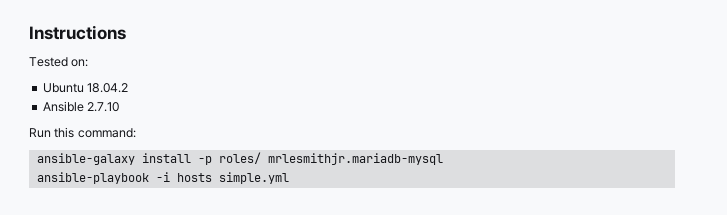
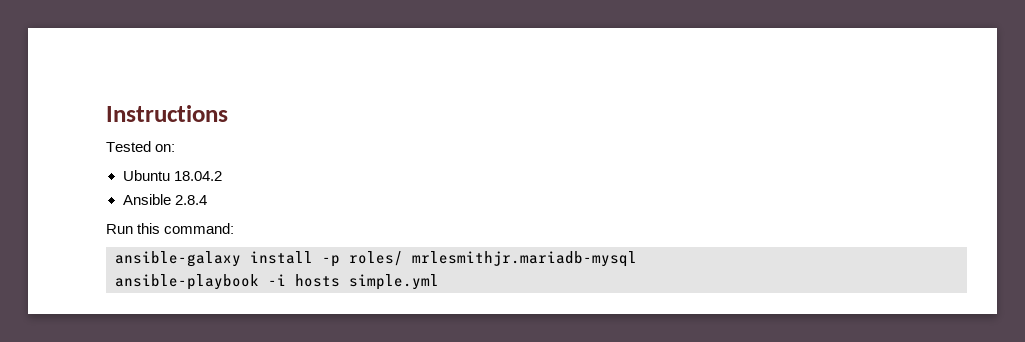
[87,102,120,112] 2.7.10 -> [174,195,207,205] 2.8.4

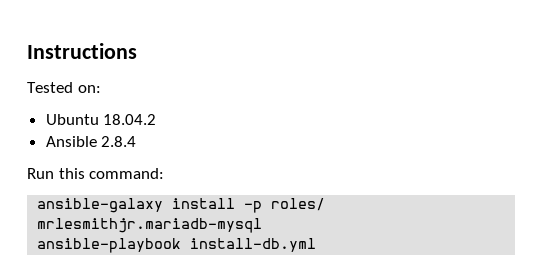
[268,274,439,290] -i hosts simple.yml -> [190,238,317,252] install-db.yml

